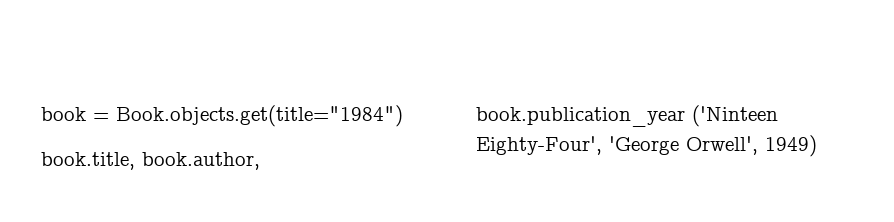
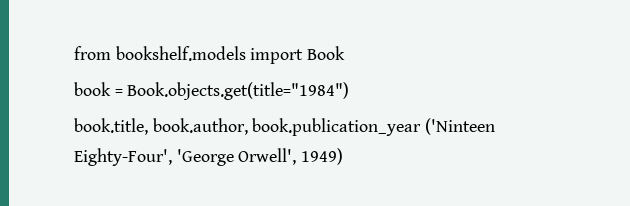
(41, 114) none -> [74,46,346,64] from bookshelf.models import Book //

